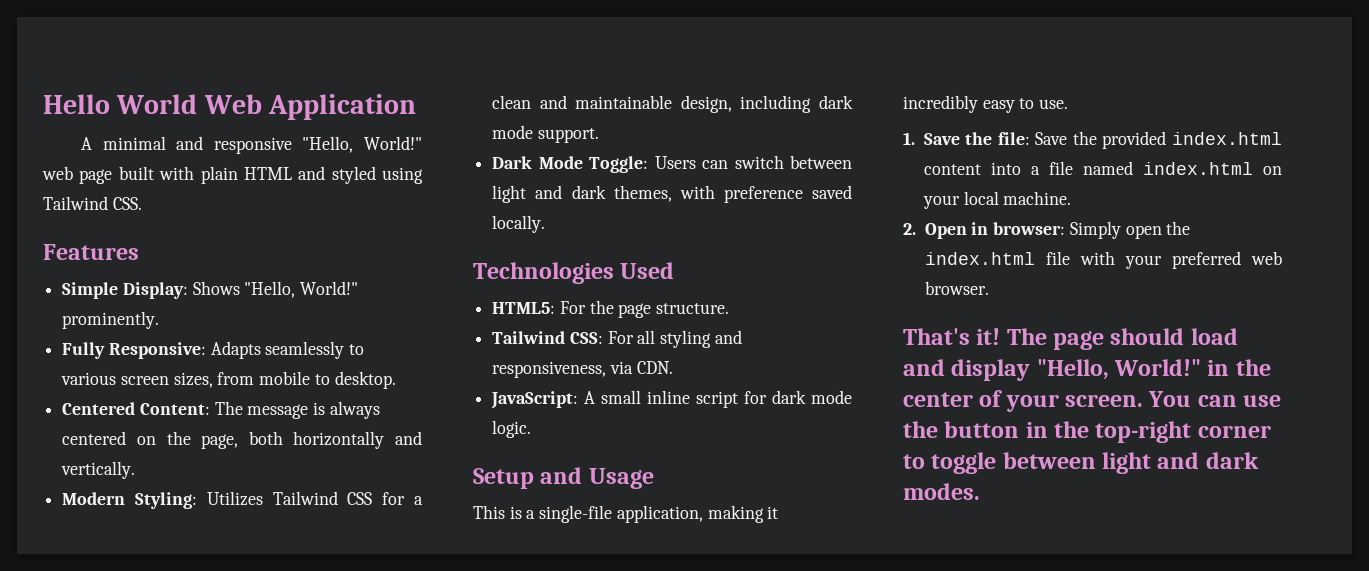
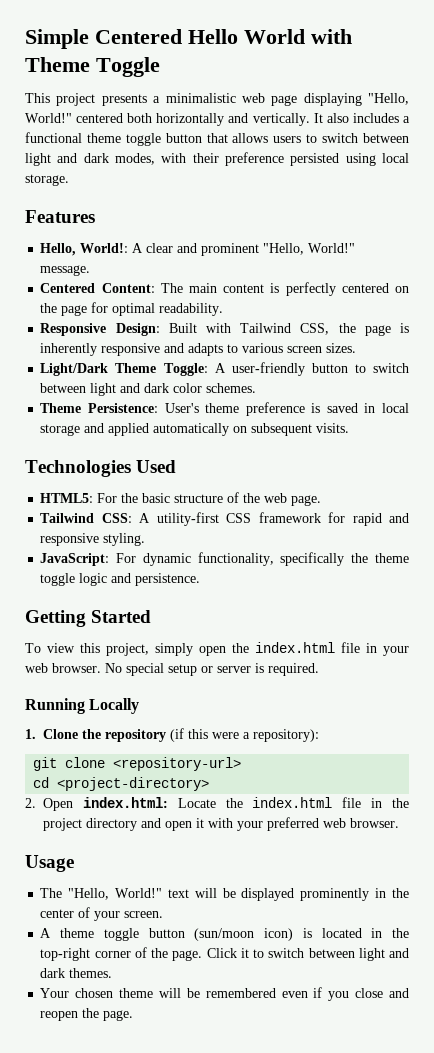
[43,94,417,120] [80,136,422,154] [42,166,423,184] [43,196,142,210] [43,244,139,260] [62,281,359,299] [62,311,160,329] [62,341,365,359] [61,371,396,389] [62,401,380,419] [62,431,422,449] [61,461,136,479] [62,491,424,509] [492,95,853,113] [492,125,599,143] [492,155,852,173] [492,185,852,203] [492,215,546,233] Hello World Web Application // A minimal and responsive "Hello, World!" web page built with plain HTML and styled using Tailwind CSS. // Features // Simple Display: Shows "Hello, World!" prominently. // Fully Responsive: Adapts seamlessly to various screen sizes, from mobile to desktop. // Centered Content: The message is always centered on the page, both horizontally and vertically. // Modern Styling: Utilizes Tailwind CSS for a clean and maintainable design, including dark mode support. // Dark Mode Toggle: Users can switch between light and dark themes, with preference saved locally. -> [25,29,352,49] [25,57,160,77] [25,93,409,106] [25,113,410,126] [25,132,410,146] [25,152,409,166] [25,174,69,186] [25,210,95,223] [40,243,356,256] [40,265,91,276] [40,282,409,296] [40,302,224,316] [40,323,409,336] [40,343,357,356] [40,362,409,376] [40,383,257,396] [40,402,409,416] [40,423,350,436] Simple Centered Hello World with Theme Toggle // This project presents a minimalistic web page displaying "Hello, World!" centered both horizontally and vertically. It also includes a functional theme toggle button that allows users to switch between light and dark modes, with their preference persisted using local storage. // Features // Hello, World!: A clear and prominent "Hello, World!" message. // Centered Content: The main content is perfectly centered on the page for optimal readability. // Responsive Design: Built with Tailwind CSS, the page is inherently responsive and adapts to various screen sizes. // Light/Dark Theme Toggle: A user-friendly button to switch between light and dark color schemes. // Theme Persistence: User's theme preference is saved in local storage and applied automatically on subsequent visits.
[618,303,730,318] [492,330,742,348] [492,361,673,378] [491,390,852,409] [492,420,532,438] [473,467,654,489] [473,505,779,523] [903,95,1069,113] [903,131,1282,149] [923,161,1282,175] [922,191,1072,209] [903,221,1191,239] [924,251,1070,265] page structure. // Tailwind CSS: For all styling and responsiveness, via CDN. // JavaScript: A small inline script for dark mode logic. // Setup and Usage // This is a single-file application, making it incredibly easy to use. // 1. Save the file: Save the provided index.html content into a file named index.html on your local machine. // 2. Open in browser: Simply open the index.html file -> [142,492,322,506] [40,512,409,526] [40,533,146,546] [40,552,409,566] [40,573,201,586] [25,610,152,627] [25,642,409,656] [25,663,319,676] [25,698,140,714] [25,728,319,742] [33,757,242,771] [33,777,210,791] [25,797,409,811] [43,818,204,831] basic structure of the web page. // Tailwind CSS: A utility-first CSS framework for rapid and responsive styling. // JavaScript: For dynamic functionality, specifically the theme toggle logic and persistence. // Getting Started // To view this project, simply open the index.html file in your web browser. No special setup or server is required. // Running Locally // 1. Clone the repository (if this were a repository): // git clone <repository-url> // cd <project-directory> // 2. Open index.html: Locate the index.html file in the project directory and open it
[903,328,1238,350] [903,359,1202,381] That's it! The page should load and display "Hello, World!" -> [25,855,74,872] [40,888,370,901] Usage // The "Hello, World!" text will be displayed prominently
[1148,391,1282,407] [903,421,1271,443] [903,452,1259,474] [903,483,980,500] You can use the button in the top-right corner to toggle between light and dark modes. -> [40,928,410,941] [40,947,410,961] [40,968,113,978] [40,987,410,1001] [40,1008,134,1021] // A theme toggle button (sun/moon icon) is located in the top-right corner of the page. Click it to switch between light and dark themes. // Your chosen theme will be remembered even if you close and reopen the page.

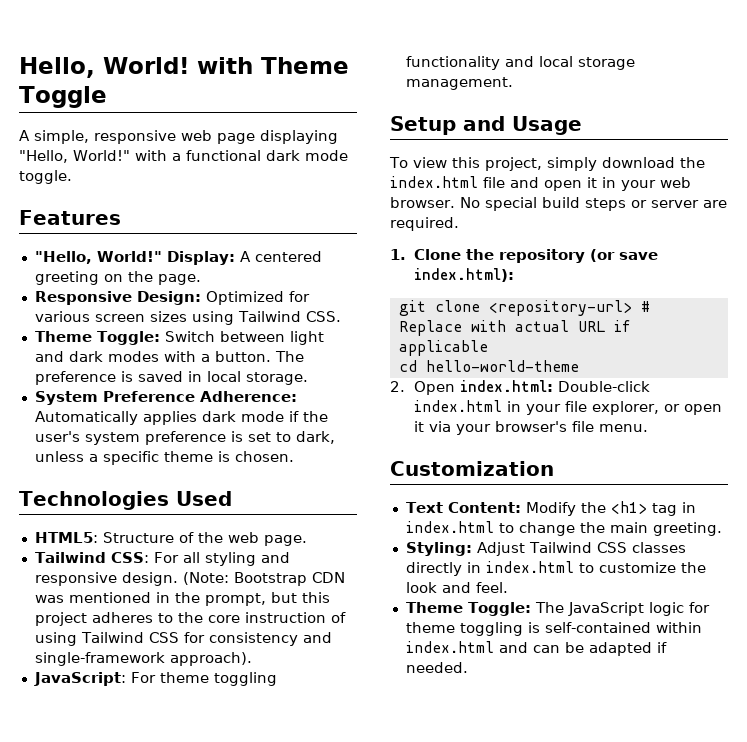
[25,29,305,49] Simple Centered Hello World -> [19,57,189,78] Hello, World!
[25,93,236,106] This project presents a minimalistic -> [19,130,176,144] A simple, responsive
[76,113,410,126] [25,132,410,146] [25,152,409,166] [25,174,69,186] [25,210,95,223] [40,243,356,256] [40,265,91,276] [40,282,409,296] [40,302,224,316] [40,323,409,336] [40,343,357,356] [40,362,409,376] [40,383,257,396] [40,403,240,413] centered both horizontally and vertically. It also includes a functional theme toggle button that allows users to switch between light and dark modes, with their preference persisted using local storage. // Features // Hello, World!: A clear and prominent "Hello, World!" message. // Centered Content: The main content is perfectly centered on the page for optimal readability. // Responsive Design: Built with Tailwind CSS, the page is inherently responsive and adapts to various screen sizes. // Light/Dark Theme Toggle: A user-friendly button to switch between light and dark color schemes. // Theme Persistence: User's theme -> [135,150,348,161] [19,170,72,184] [19,210,121,225] [34,251,322,265] [34,271,201,285] [34,291,310,305] [34,311,341,325] [34,331,324,345] [34,351,304,362] with a functional dark mode toggle. // Features // "Hello, World!" Display: A centered greeting on the page. // Responsive Design: Optimized for various screen sizes using Tailwind CSS. // Theme Toggle: Switch between light and dark modes with a button. The
[40,423,350,436] storage and applied automatically on subsequent visits. -> [245,372,308,385] [34,391,297,405] [34,411,328,425] [34,431,335,445] [34,451,294,465] storage. // System Preference Adherence: Automatically applies dark mode if the user's system preference is set to dark, unless a specific theme is chosen.
[97,493,224,503] For the basic structure -> [102,532,174,543] Structure
[139,512,409,526] [40,533,146,546] [40,552,409,566] [40,573,201,586] [25,610,152,627] A utility-first CSS framework for rapid and responsive styling. // JavaScript: For dynamic functionality, specifically the theme toggle logic and persistence. // Getting Started -> [153,552,290,566] [34,572,345,586] [34,592,330,606] [34,612,346,626] [34,632,332,646] [34,652,252,666] [33,672,277,686] [405,56,635,70] [405,77,513,90] [390,116,582,135] For all styling and responsive design. (Note: Bootstrap CDN was mentioned in the prompt, but this project adheres to the core instruction of using Tailwind CSS for consistency and single-framework approach). // JavaScript: For theme toggling functionality and local storage management. // Setup and Usage
[199,642,360,656] open the index.html file -> [601,157,705,168] [390,176,597,191] download the index.html file and open it
[168,664,197,676] setup -> [541,197,626,211] build steps
[255,663,264,673] is -> [702,200,727,208] are
[25,698,140,714] // Running Locally -> (459, 224) none
[170,728,319,742] [33,757,242,771] (if this were a repository): // git clone <repository-url> -> [590,249,659,262] [414,268,515,282] [398,300,650,316] [398,320,631,336] [398,340,488,356] (or save index.html): // git clone <repository-url> # Replace with actual URL if applicable
[57,777,210,791] <project-directory> -> [425,360,579,372] hello-world-theme
[177,797,409,808] [43,817,399,831] [25,855,74,872] [40,888,409,901] [40,907,164,921] [40,928,410,941] [40,947,410,961] [40,968,113,978] [40,987,410,1001] [40,1008,134,1021] Locate the index.html file in the project directory and open it with your preferred web browser. // Usage // The "Hello, World!" text will be displayed prominently in the center of your screen. // A theme toggle button (sun/moon icon) is located in the top-right corner of the page. Click it to switch between light and dark themes. // Your chosen theme will be remembered even if you close and reopen the page. -> [558,381,651,392] [414,400,723,415] [414,421,649,435] [390,461,554,476] [405,501,696,516] [405,521,722,536] [405,542,686,556] [405,561,706,576] [405,582,508,593] [405,602,710,616] [405,622,702,636] [405,641,667,656] [405,662,468,673] Double-click index.html in your file explorer, or open it via your browser's file menu. // Customization // Text Content: Modify the <h1> tag in index.html to change the main greeting. // Styling: Adjust Tailwind CSS classes directly in index.html to customize the look and feel. // Theme Toggle: The JavaScript logic for theme toggling is self-contained within index.html and can be adapted if needed.

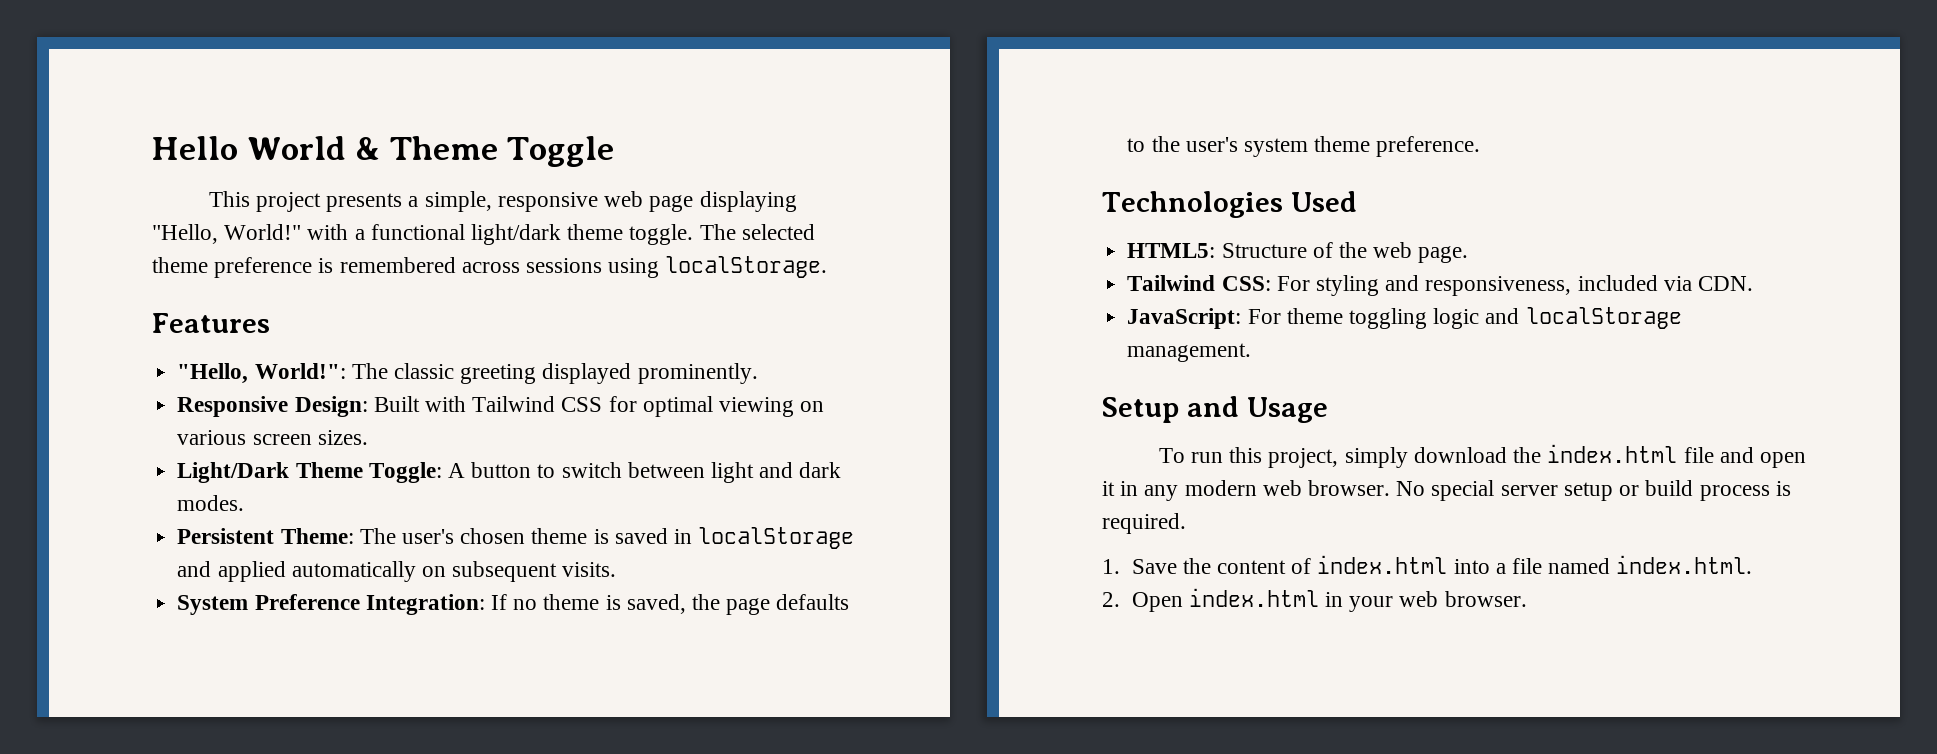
[19,57,253,78] Hello, World! with -> [152,136,381,160] Hello World &
[19,130,30,141] A -> [208,191,419,212] This project presents a
[266,150,348,161] dark mode -> [471,224,624,245] light/dark theme
[19,210,121,225] [34,251,322,265] [34,271,201,285] [34,291,310,305] [34,311,341,325] [34,331,324,345] [34,351,304,362] [34,371,308,385] [34,391,297,405] [34,411,328,425] [34,431,335,445] [34,451,294,465] // Features // "Hello, World!" Display: A centered greeting on the page. // Responsive Design: Optimized for various screen sizes using Tailwind CSS. // Theme Toggle: Switch between light and dark modes with a button. The preference is saved in local storage. // System Preference Adherence: Automatically applies dark mode if the user's system preference is set to dark, unless a specific theme is chosen. -> [699,224,815,240] [152,256,828,278] [152,313,270,333] [177,363,758,384] [177,396,825,417] [177,430,368,445] [177,462,842,483] [177,495,245,511] [177,527,855,549] [177,561,617,582] [177,594,850,615] [1127,136,1481,157] The selected theme preference is remembered across sessions using localStorage. // Features // "Hello, World!": The classic greeting displayed prominently. // Responsive Design: Built with Tailwind CSS for optimal viewing on various screen sizes. // Light/Dark Theme Toggle: A button to switch between light and dark modes. // Persistent Theme: The user's chosen theme is saved in localStorage and applied automatically on subsequent visits. // System Preference Integration: If no theme is saved, the page defaults to the user's system theme preference.
[182,552,200,563] all -> (1310, 283) none
[34,572,345,586] [34,592,330,606] [34,612,346,626] [34,632,332,646] [34,652,252,666] responsive design. (Note: Bootstrap CDN was mentioned in the prompt, but this project adheres to the core instruction of using Tailwind CSS for consistency and single-framework approach). -> [1425,275,1753,296] responsiveness, included via CDN.
[405,56,635,70] functionality and local storage -> [1433,307,1682,329] logic and localStorage
[412,157,447,168] view -> [1191,452,1224,463] run
[621,180,656,191] your -> [1144,480,1257,501] any modern
[541,197,727,211] [390,217,459,231] [390,249,659,263] [414,268,515,282] [398,300,650,316] [398,320,631,336] [398,340,488,356] [398,360,579,372] build steps or server are required. // 1. Clone the repository (or save index.html): // git clone <repository-url> # Replace with actual URL if applicable // cd hello-world-theme -> [1500,480,1791,501] [1102,513,1186,534] [1102,555,1753,574] server setup or build process is required. // 1. Save the content of index.html into a file named index.html.
[460,380,651,392] index.html: Double-click -> (1183, 602) none
[565,401,723,415] [414,421,649,435] [390,461,554,476] [405,501,696,516] [405,521,722,536] [405,542,686,556] [405,561,706,576] [405,582,508,593] [405,602,710,616] [405,622,702,636] [405,641,667,656] [405,662,468,673] file explorer, or open it via your browser's file menu. // Customization // Text Content: Modify the <h1> tag in index.html to change the main greeting. // Styling: Adjust Tailwind CSS classes directly in index.html to customize the look and feel. // Theme Toggle: The JavaScript logic for theme toggling is self-contained within index.html and can be adapted if needed. -> [1399,591,1527,607] web browser.

